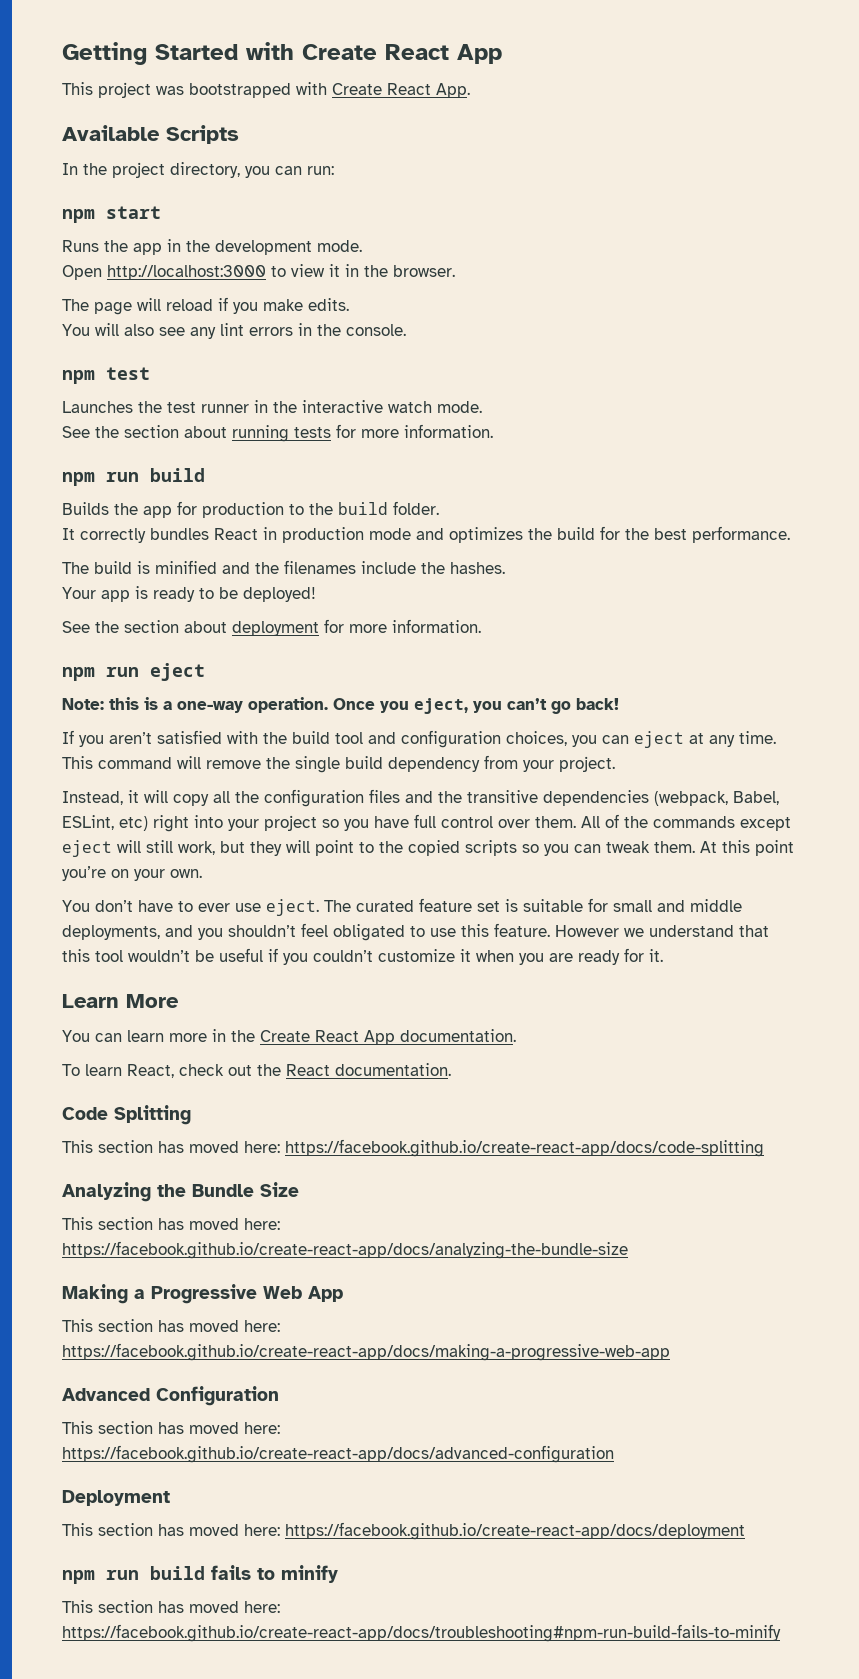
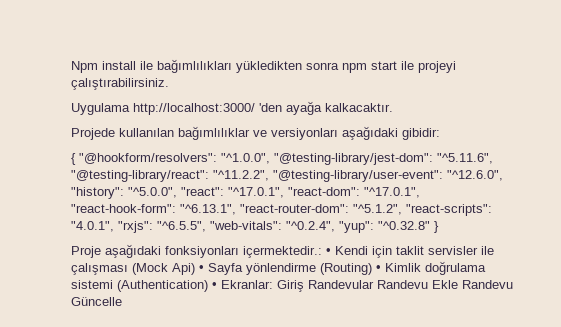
[62,42,502,65] [62,82,470,98] [62,125,239,144] [62,162,334,178] [62,206,161,223] [62,239,362,255] [62,264,455,280] [62,297,349,315] [62,323,406,339] [62,367,150,384] [62,400,482,413] [62,424,493,442] [62,468,205,486] [62,501,439,518] [62,526,790,543] [62,560,505,574] [62,586,316,602] [62,619,481,636] [62,663,205,681] [62,697,619,714] [62,730,776,748] [62,755,615,773] [62,789,779,807] [62,814,791,832] [62,840,794,857] [62,866,202,881] [62,898,742,916] [62,923,769,941] [62,948,663,965] [62,994,179,1008] [62,1029,516,1045] [62,1063,451,1078] [62,1105,191,1125] [62,1139,764,1157] [62,1182,299,1202] [62,1217,280,1230] [62,1241,628,1259] [62,1284,343,1304] [62,1319,280,1332] [62,1343,670,1361] [62,1386,279,1406] [62,1421,280,1434] [62,1445,614,1463] [62,1490,170,1506] [62,1522,745,1540] [62,1565,338,1584] [62,1600,280,1613] [62,1624,781,1642] Getting Started with Create React App // This project was bootstrapped with Create React App. // Available Scripts // In the project directory, you can run: // npm start // Runs the app in the development mode. // Open http://localhost:3000 to view it in the browser. // The page will reload if you make edits. // You will also see any lint errors in the console. // npm test // Launches the test runner in the interactive watch mode. // See the section about running tests for more information. // npm run build // Builds the app for production to the build folder. // It correctly bundles React in production mode and optimizes the build for the best performance. // The build is minified and the filenames include the hashes. // Your app is ready to be deployed! // See the section about deployment for more information. // npm run eject // Note: this is a one-way operation. Once you eject, you can’t go back! // If you aren’t satisfied with the build tool and configuration choices, you can eject at any time. This command will remove the single build dependency from your project. // Instead, it will copy all the configuration files and the transitive dependencies (webpack, Babel, ESLint, etc) right into your project so you have full control over them. All of the commands except eject will still work, but they will point to the copied scripts so you can tweak them. At this point you’re on your own. // You don’t have to ever use eject. The curated feature set is suitable for small and middle deployments, and you shouldn’t feel obligated to use this feature. However we understand that this tool wouldn’t be useful if you couldn’t customize it when you are ready for it. // Learn More // You can learn more in the Create React App documentation. // To learn React, check out the React documentation. // Code Splitting // This section has moved here: https://facebook.github.io/create-react-app/docs/code-splitting // Analyzing the Bundle Size // This section has moved here: https://facebook.github.io/create-react-app/docs/analyzing-the-bundle-size // Making a Progressive Web App // This section has moved here: https://facebook.github.io/create-react-app/docs/making-a-progressive-web-app // Advanced Configuration // This section has moved here: https://facebook.github.io/create-react-app/docs/advanced-configuration // Deployment // This section has moved here: https://facebook.github.io/create-react-app/docs/deployment // npm run build fails to minify // This section has moved here: https://facebook.github.io/create-react-app/docs/troubleshooting#npm-run-build-fails-to-minify -> [71,59,456,73] [71,78,169,90] [71,101,393,115] [71,126,440,140] [71,153,493,165] [71,170,503,182] [71,187,420,199] [71,204,492,216] [71,221,439,233] [71,244,494,258] [71,261,486,275] [71,280,513,292] [71,297,122,306] Npm install ile bağımlılıkları yükledikten sonra npm start ile projeyi çalıştırabilirsiniz. // Uygulama http://localhost:3000/ 'den ayağa kalkacaktır. // Projede kullanılan bağımlılıklar ve versiyonları aşağıdaki gibidir: // { "@hookform/resolvers": "^1.0.0", "@testing-library/jest-dom": "^5.11.6", "@testing-library/react": "^11.2.2", "@testing-library/user-event": "^12.6.0", "history": "^5.0.0", "react": "^17.0.1", "react-dom": "^17.0.1", "react-hook-form": "^6.13.1", "react-router-dom": "^5.1.2", "react-scripts": "4.0.1", "rxjs": "^6.5.5", "web-vitals": "^0.2.4", "yup": "^0.32.8" } // Proje aşağıdaki fonksiyonları içermektedir.: • Kendi için taklit servisler ile çalışması (Mock Api) • Sayfa yönlendirme (Routing) • Kimlik doğrulama sistemi (Authentication) • Ekranlar: Giriş Randevular Randevu Ekle Randevu Güncelle

